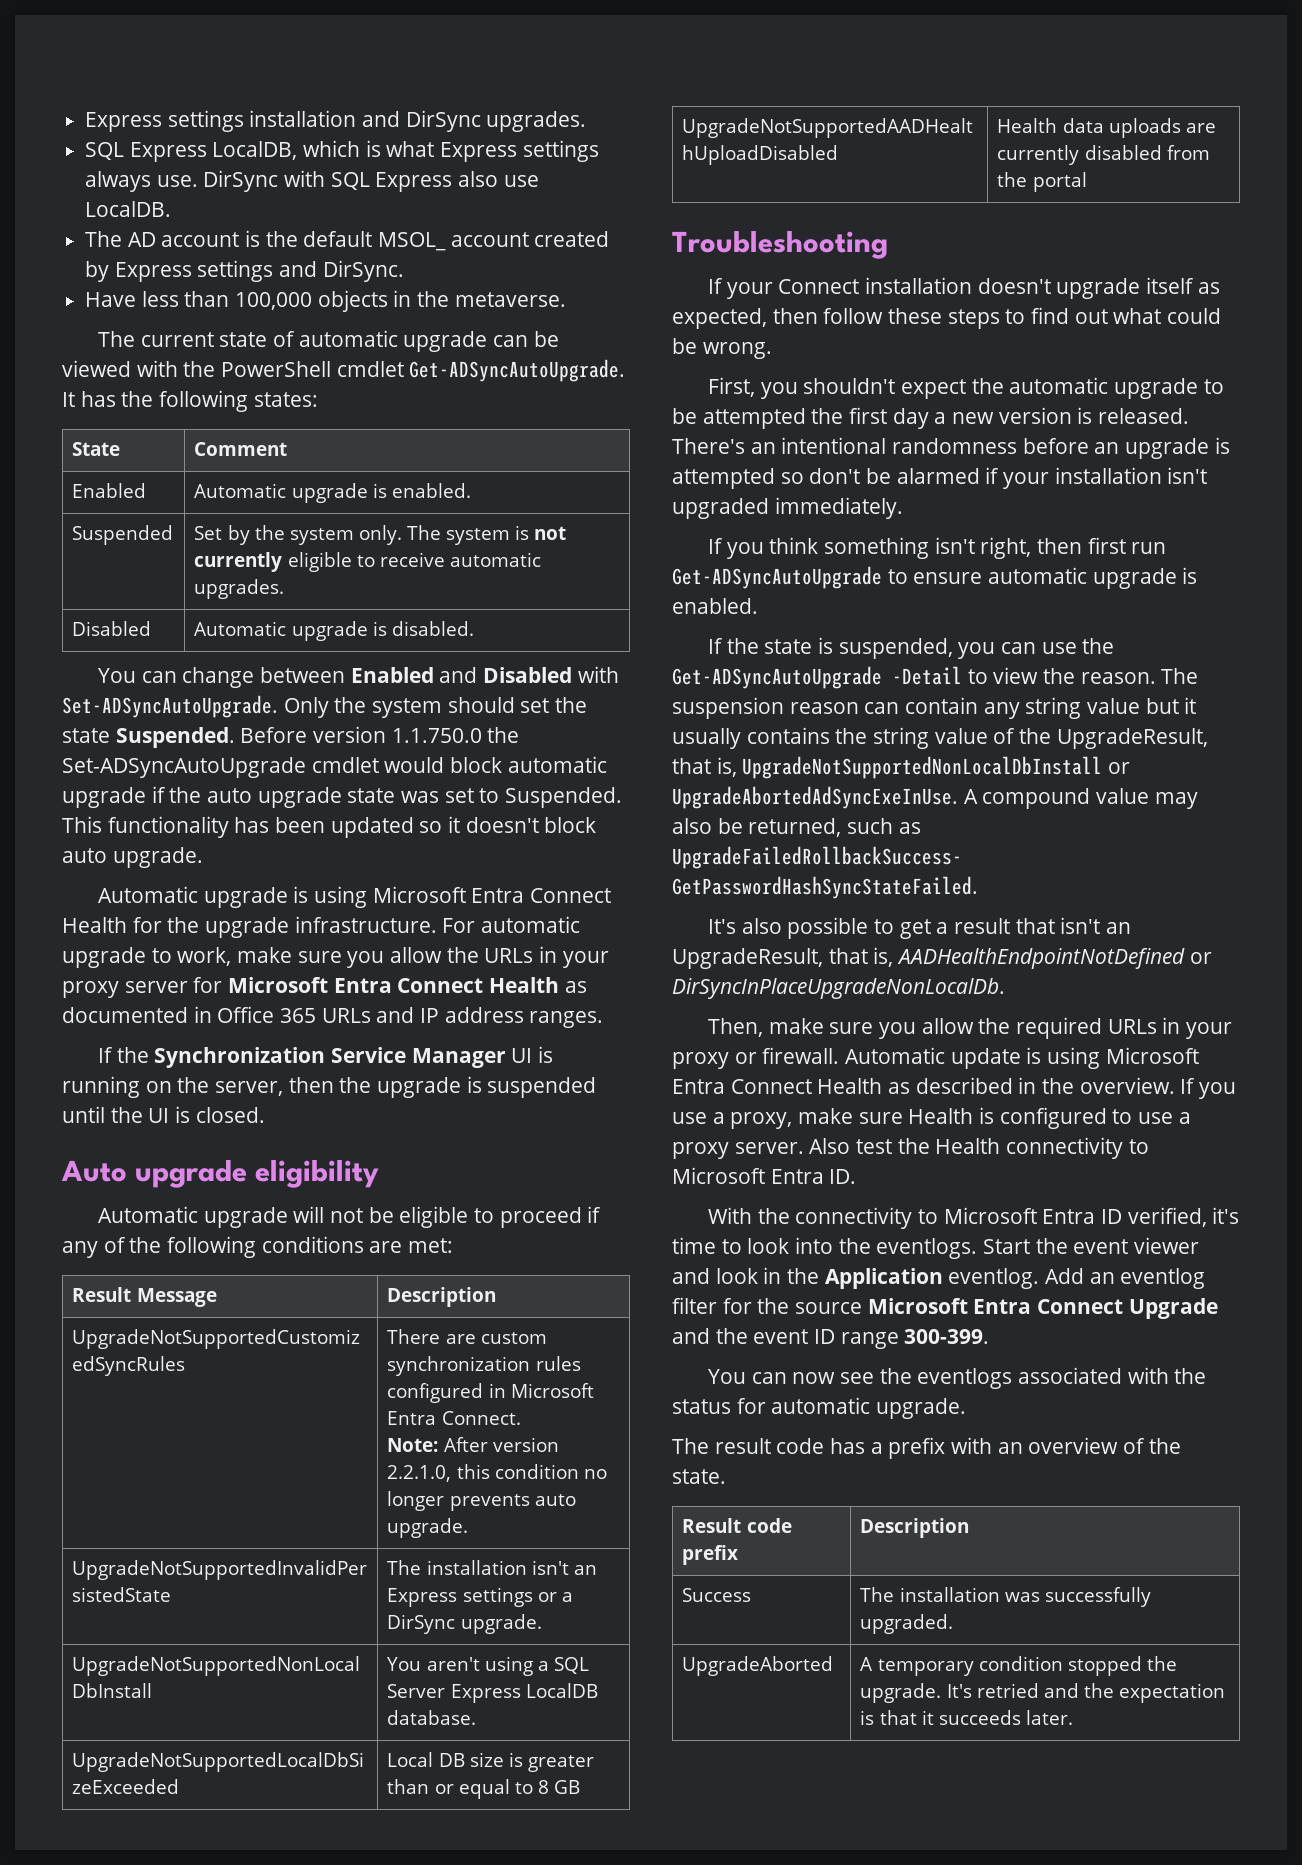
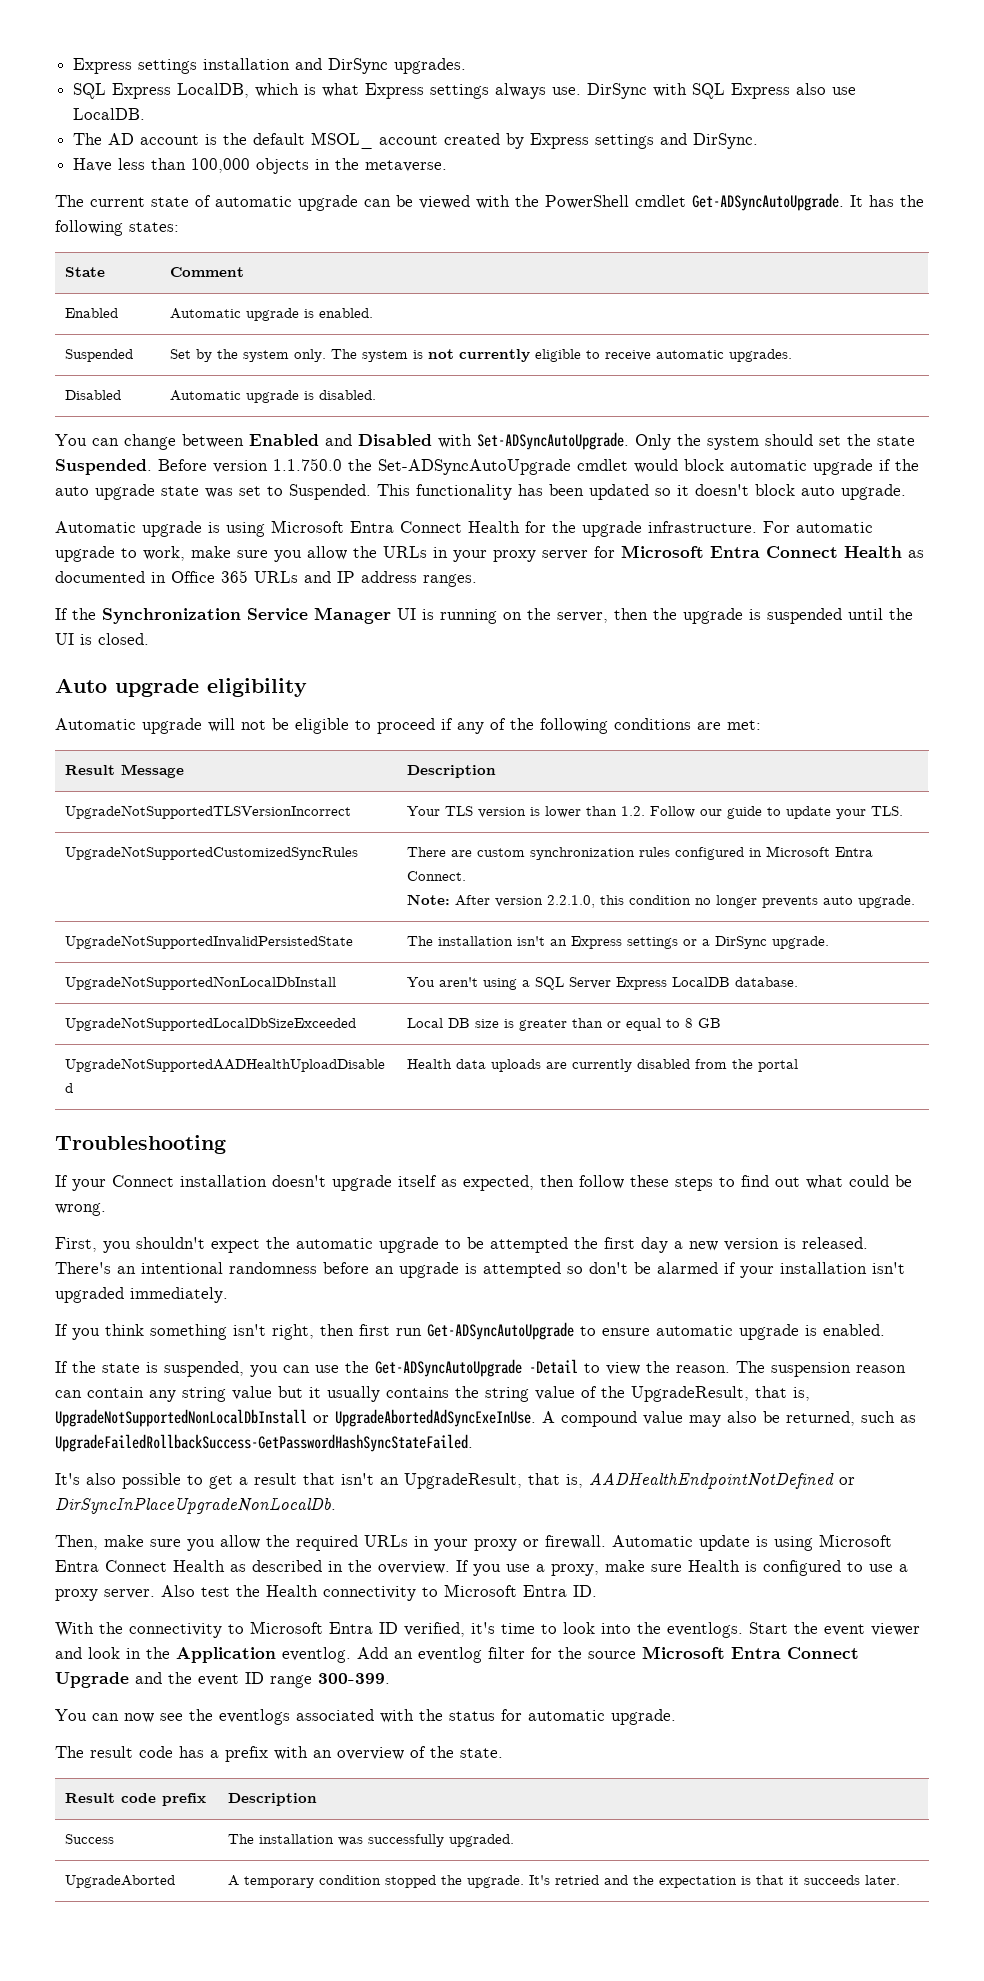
(497, 1297) none -> [65,805,352,819] [407,806,904,819] // UpgradeNotSupportedTLSVersionIncorrect | Your TLS version is lower than 1.2. Follow our guide to update your TLS.

